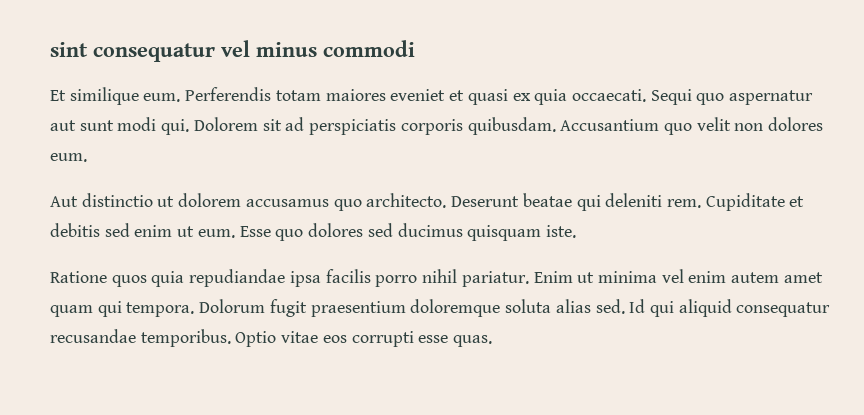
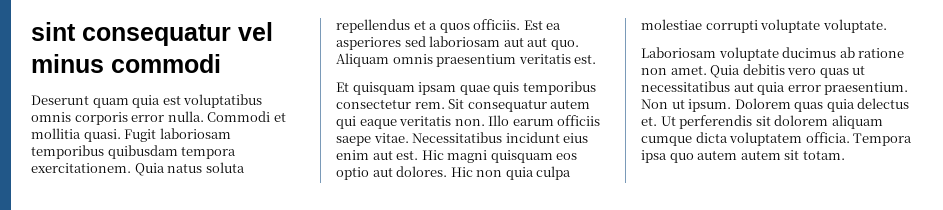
[50,87,814,105] [50,117,824,135] [50,153,87,162] [50,193,805,211] [50,223,576,241] [50,269,823,287] [50,299,831,317] [50,329,493,347] Et similique eum. Perferendis totam maiores eveniet et quasi ex quia occaecati. Sequi quo aspernatur aut sunt modi qui. Dolorem sit ad perspiciatis corporis quibusdam. Accusantium quo velit non dolores eum. // Aut distinctio ut dolorem accusamus quo architecto. Deserunt beatae qui deleniti rem. Cupiditate et debitis sed enim ut eum. Esse quo dolores sed ducimus quisquam iste. // Ratione quos quia repudiandae ipsa facilis porro nihil pariatur. Enim ut minima vel enim autem amet quam qui tempora. Dolorum fugit praesentium doloremque soluta alias sed. Id qui aliquid consequatur recusandae temporibus. Optio vitae eos corrupti esse quas. -> [31,94,263,108] [31,111,286,125] [31,128,231,142] [31,145,237,159] [31,162,245,176] [336,19,562,33] [336,36,579,50] [336,53,597,67] [336,81,596,95] [336,99,591,112] [336,115,601,129] [336,132,589,146] [336,150,578,163] [336,166,572,180] [641,19,887,33] [641,47,905,61] [641,64,866,78] [641,81,909,95] [641,98,910,112] [641,115,883,129] [641,132,913,146] [641,150,845,163] Deserunt quam quia est voluptatibus omnis corporis error nulla. Commodi et mollitia quasi. Fugit laboriosam temporibus quibusdam tempora exercitationem. Quia natus soluta repellendus et a quos officiis. Est ea asperiores sed laboriosam aut aut quo. Aliquam omnis praesentium veritatis est. // Et quisquam ipsam quae quis temporibus consectetur rem. Sit consequatur autem qui eaque veritatis non. Illo earum officiis saepe vitae. Necessitatibus incidunt eius enim aut est. Hic magni quisquam eos optio aut dolores. Hic non quia culpa molestiae corrupti voluptate voluptate. // Laboriosam voluptate ducimus ab ratione non amet. Quia debitis vero quas ut necessitatibus aut quia error praesentium. Non ut ipsum. Dolorem quas quia delectus et. Ut perferendis sit dolorem aliquam cumque dicta voluptatem officia. Tempora ipsa quo autem autem sit totam.

